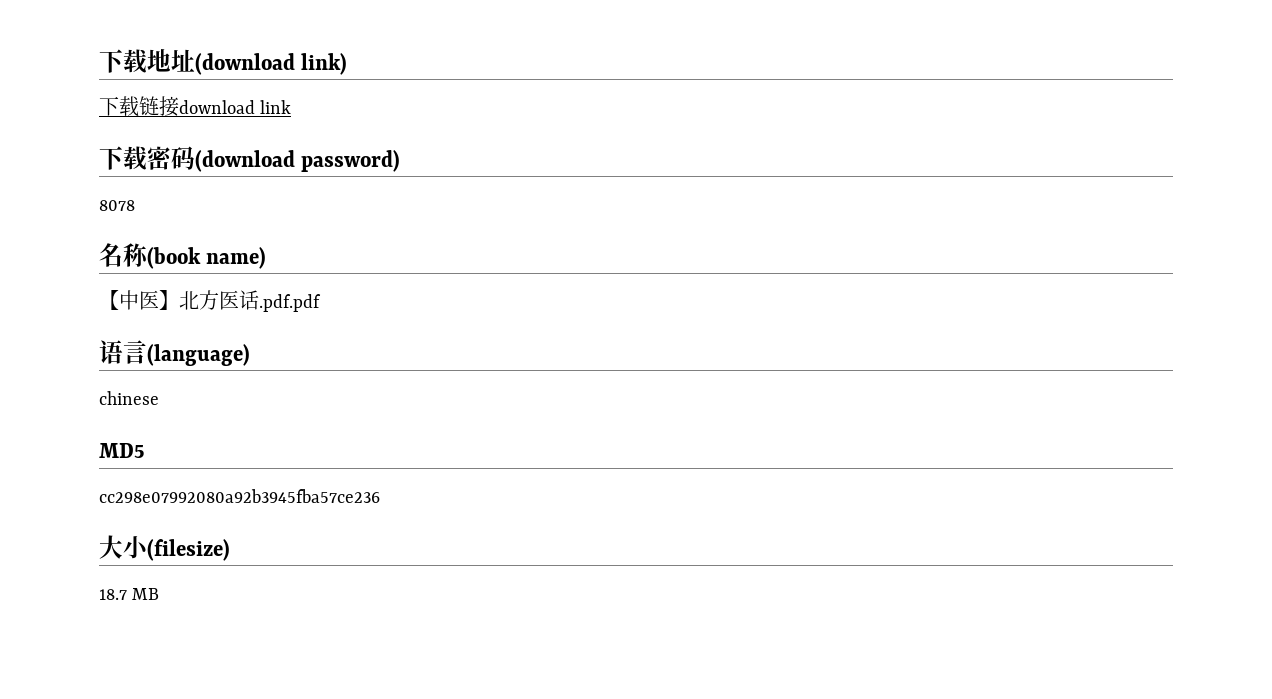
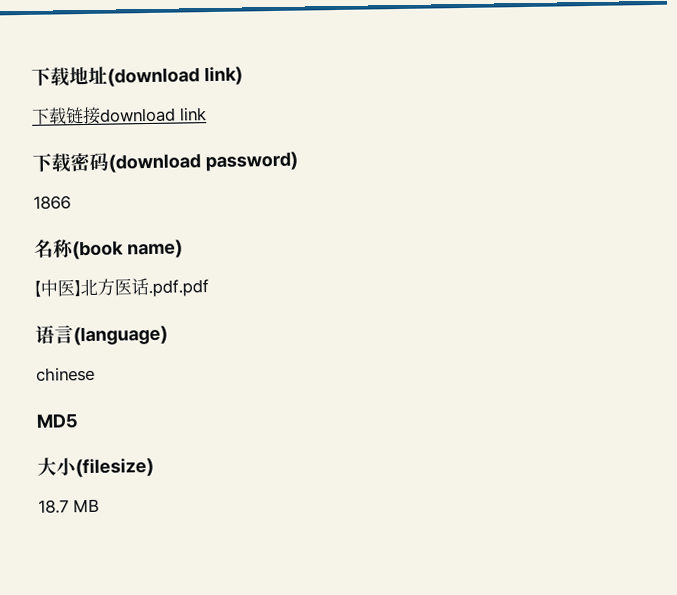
[99,200,135,211] 8078 -> [33,195,71,210] 1866
[99,489,380,503] // cc298e07992080a92b3945fba57ce236 -> (79, 421) none

